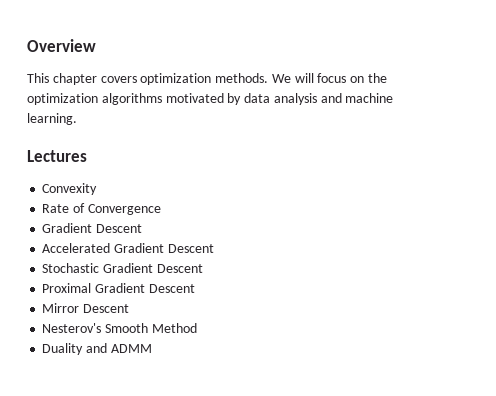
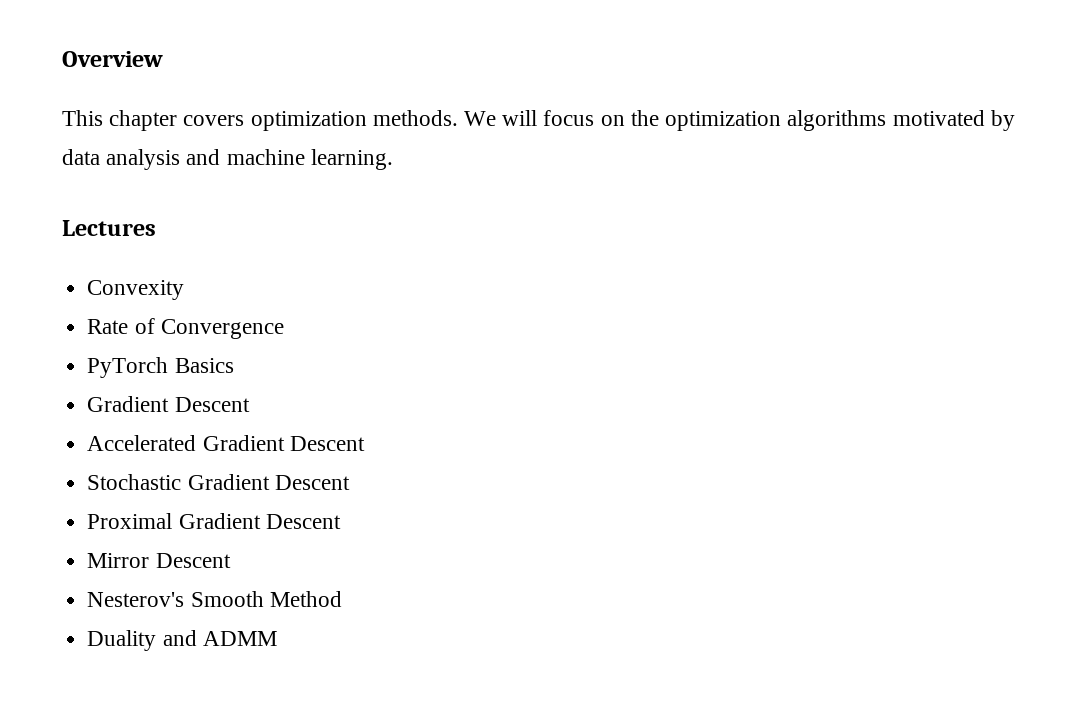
(161, 209) none -> [87,357,234,378] // PyTorch Basics

